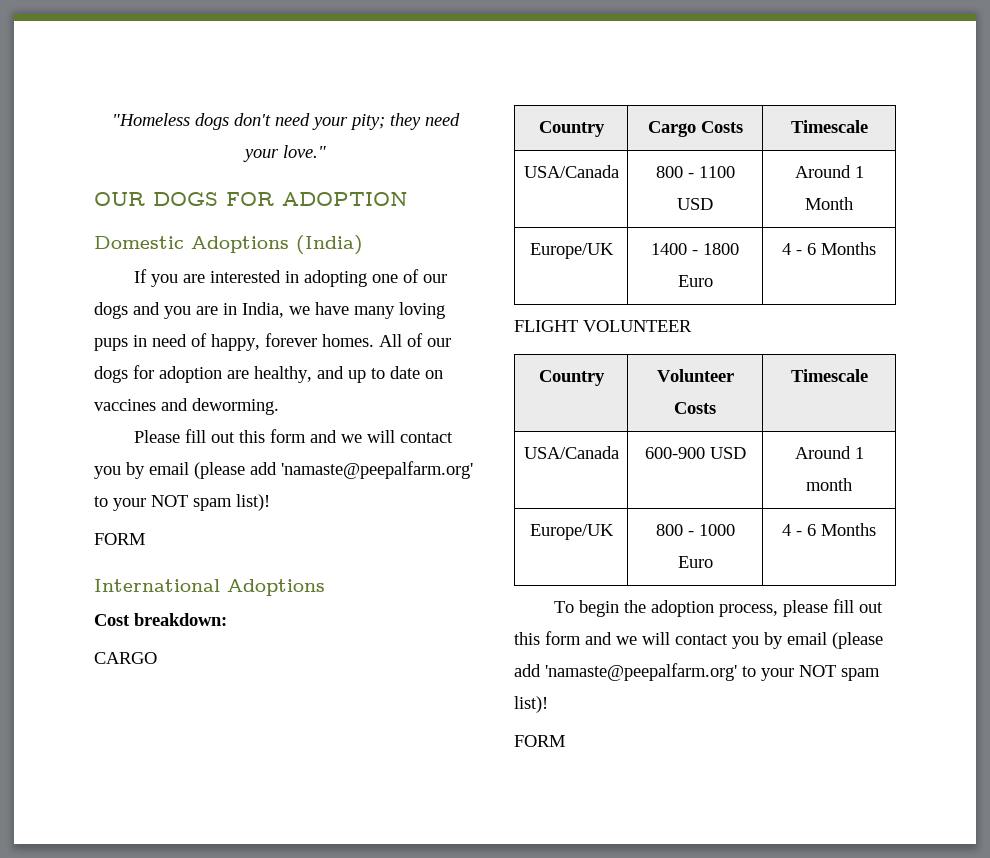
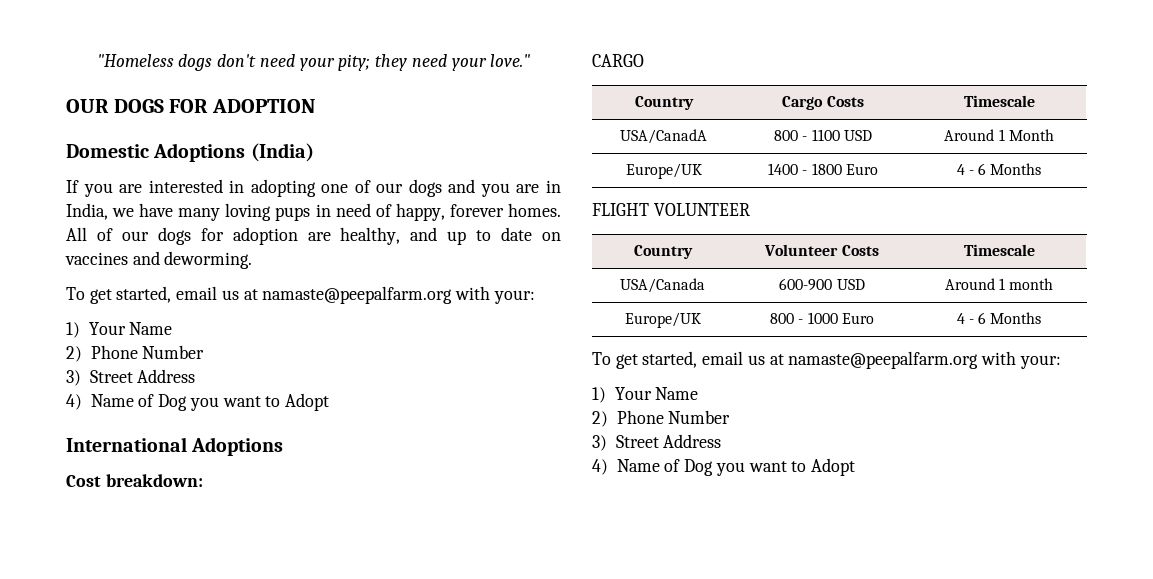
[134,429,454,443] [94,461,473,479] [94,494,270,511] [94,533,145,545] Please fill out this form and we will contact you by email (please add 'namaste@peepalfarm.org' to your NOT spam list)! // FORM -> [66,286,535,304] [66,322,173,338] [66,345,205,362] [66,369,196,386] [66,393,330,411] To get started, email us at namaste@peepalfarm.org with your: // 1) Your Name // 2) Phone Number // 3) Street Address // 4) Name of Dog you want to Adopt
[523,165,619,178] USA/Canada -> [620,129,707,144] USA/CanadA
[579,599,884,617] [514,631,883,649] [514,663,880,681] [514,696,548,713] [514,735,565,747] begin the adoption process, please fill out this form and we will contact you by email (please add 'namaste@peepalfarm.org' to your NOT spam list)! // FORM -> [615,351,1061,369] [592,387,699,403] [592,410,731,427] [592,434,722,451] [592,458,856,476] get started, email us at namaste@peepalfarm.org with your: // 1) Your Name // 2) Phone Number // 3) Street Address // 4) Name of Dog you want to Adopt

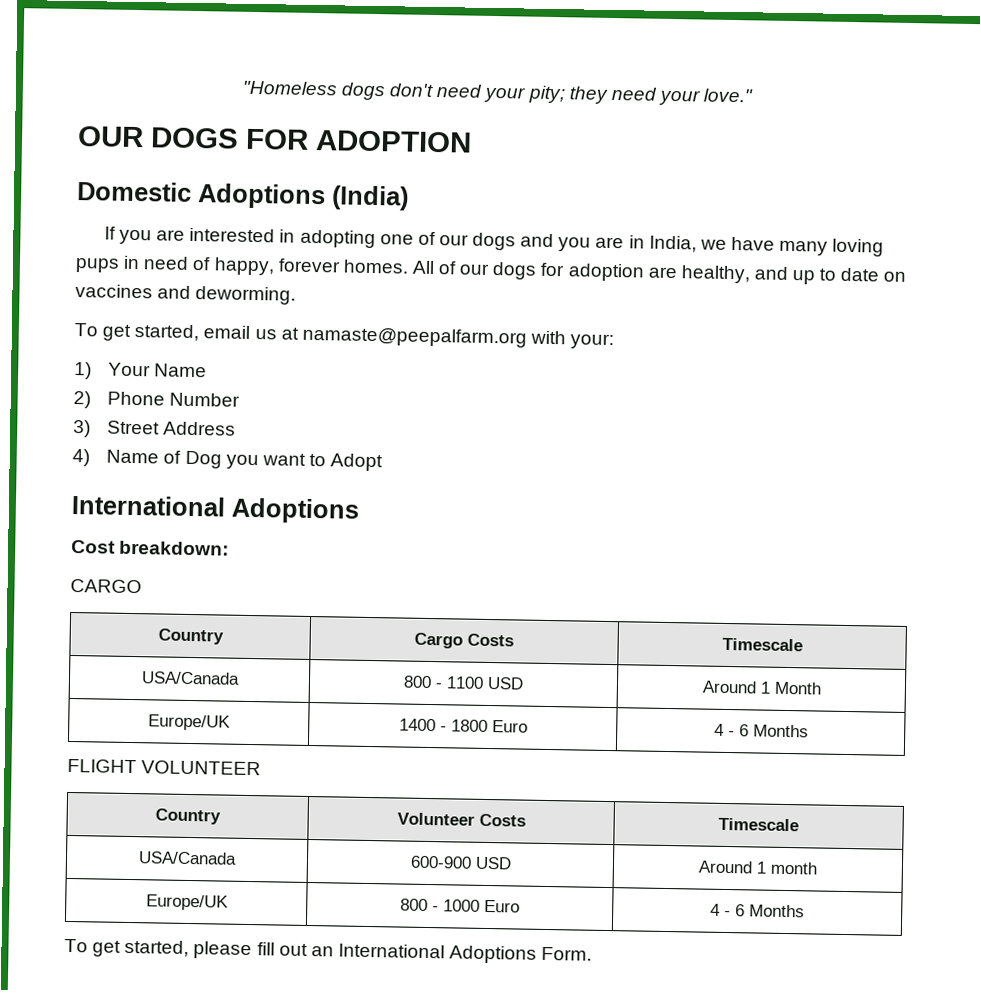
[620,129,707,144] USA/CanadA -> [140,671,240,685] USA/Canada
[702,351,1061,369] [592,387,699,403] [592,410,731,427] [592,434,722,451] [592,458,856,476] email us at namaste@peepalfarm.org with your: // 1) Your Name // 2) Phone Number // 3) Street Address // 4) Name of Dog you want to Adopt -> [193,941,593,964] please fill out an International Adoptions Form.

